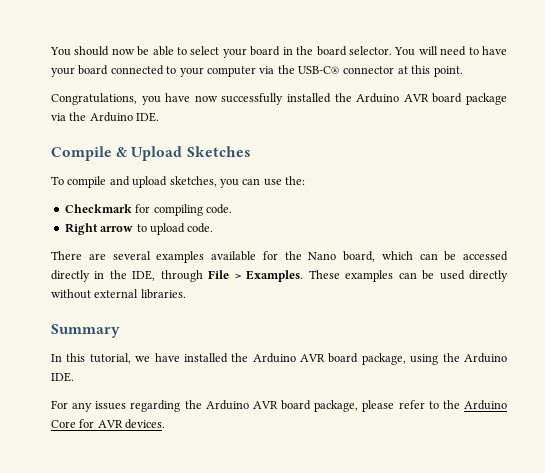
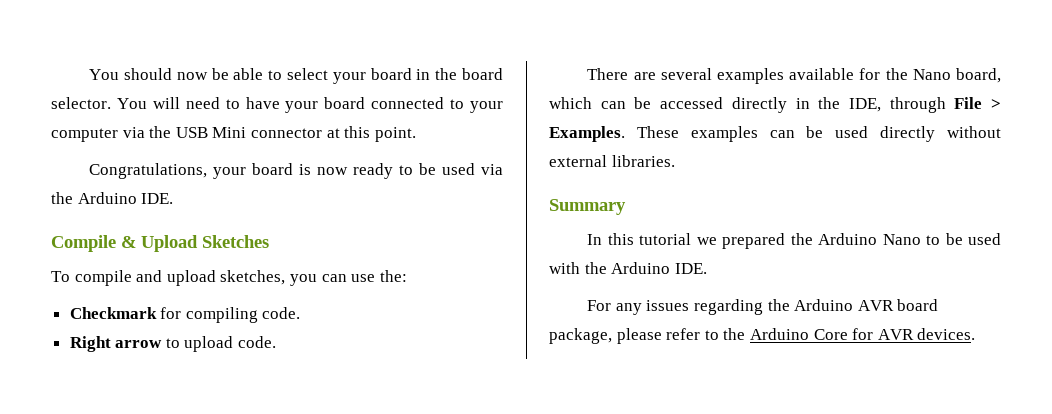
[298,66,340,74] USB-C® -> [175,127,247,138] USB Mini
[141,93,508,105] you have now successfully installed the Arduino AVR board package -> [213,163,476,179] your board is now ready to be used
[89,353,439,365] tutorial, we have installed the Arduino AVR board package, using -> [639,233,1001,249] [549,262,580,274] tutorial we prepared the Arduino Nano to be used with

